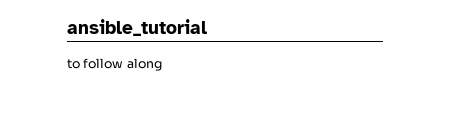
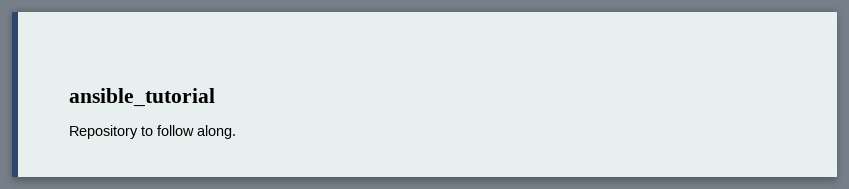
(207, 27) none -> [69,125,138,139] Repository
[126,58,162,71] along -> [197,125,236,139] along.

